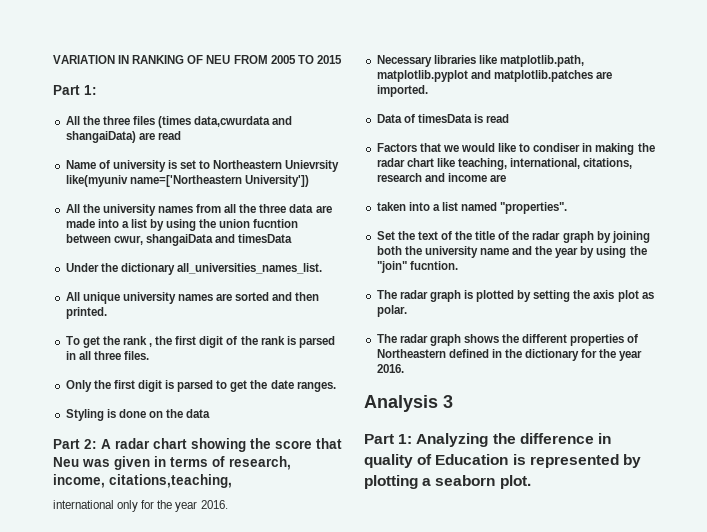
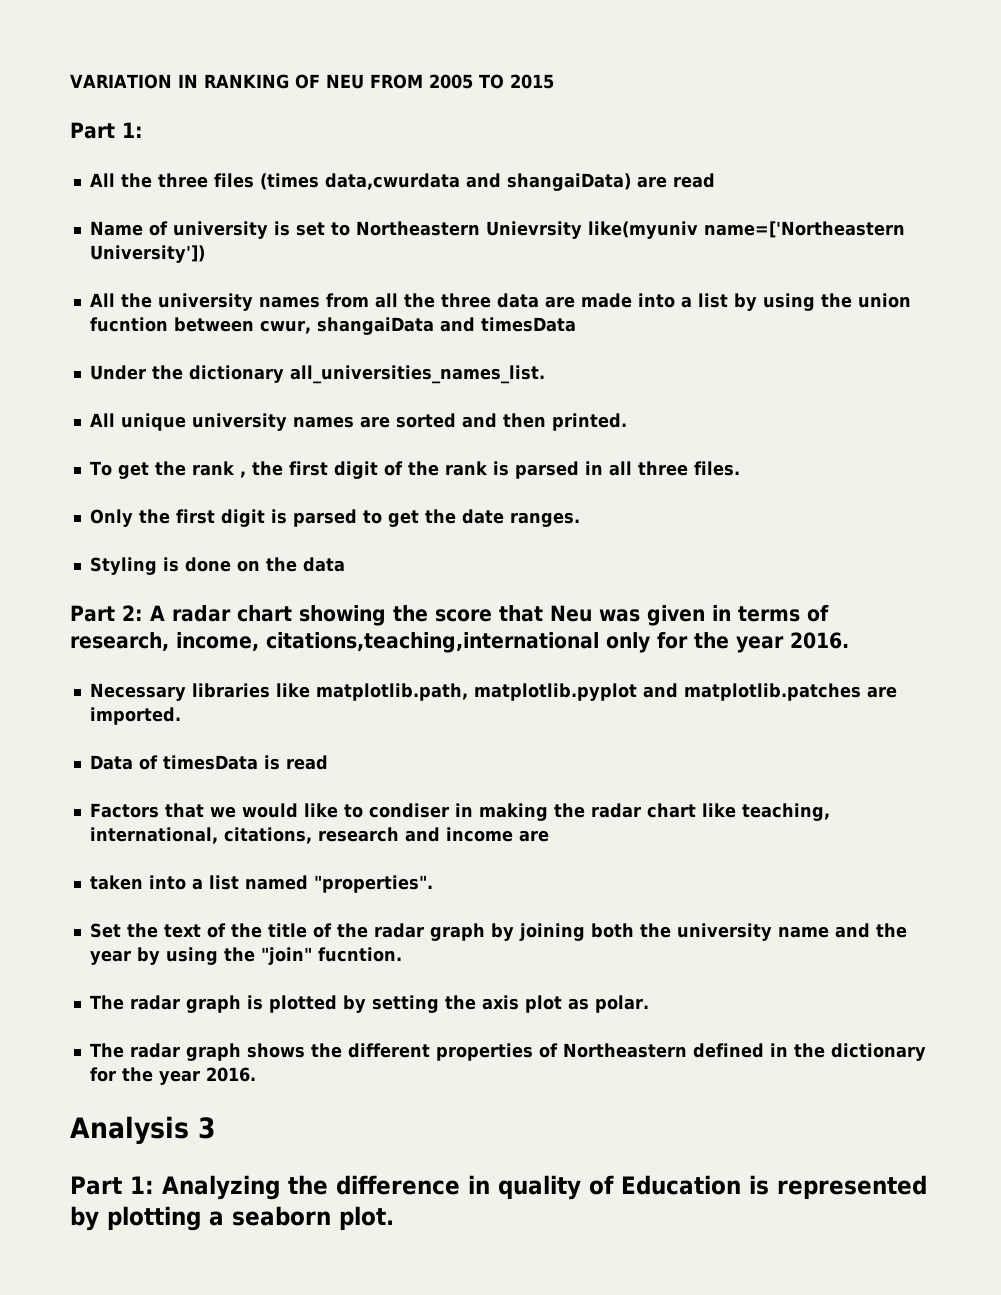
[109,474,232,488] [53,500,114,509] citations,teaching, // international -> [266,632,599,653] citations,teaching,international

